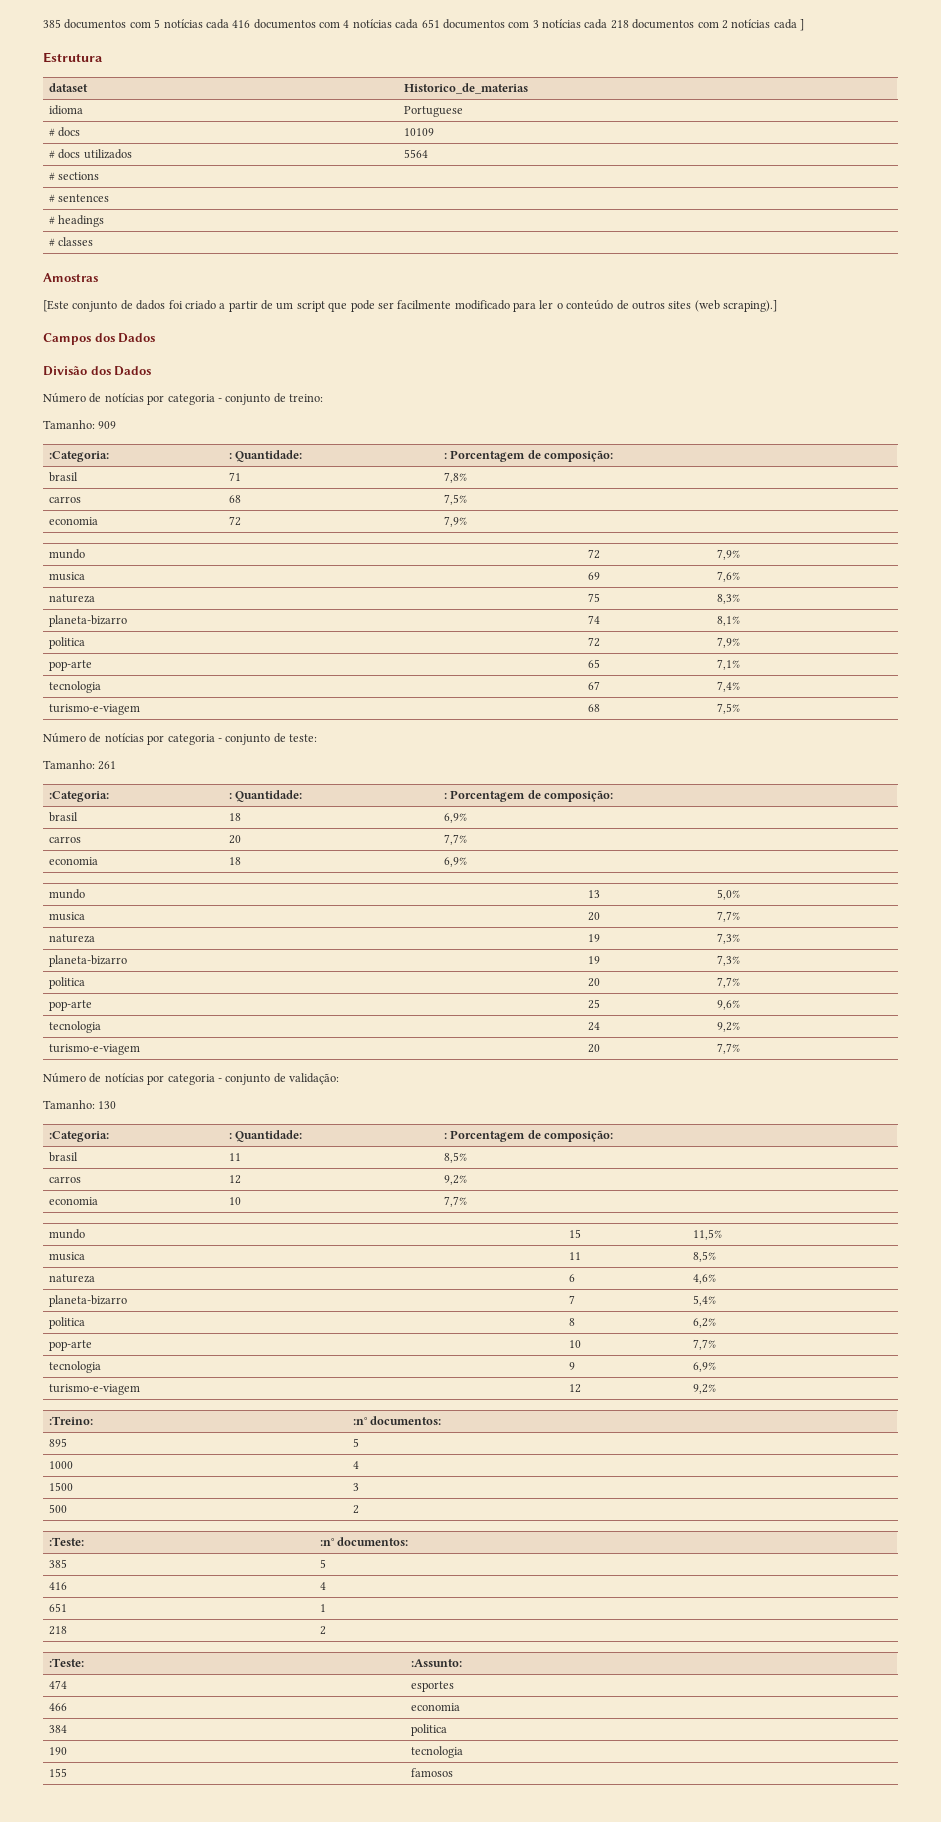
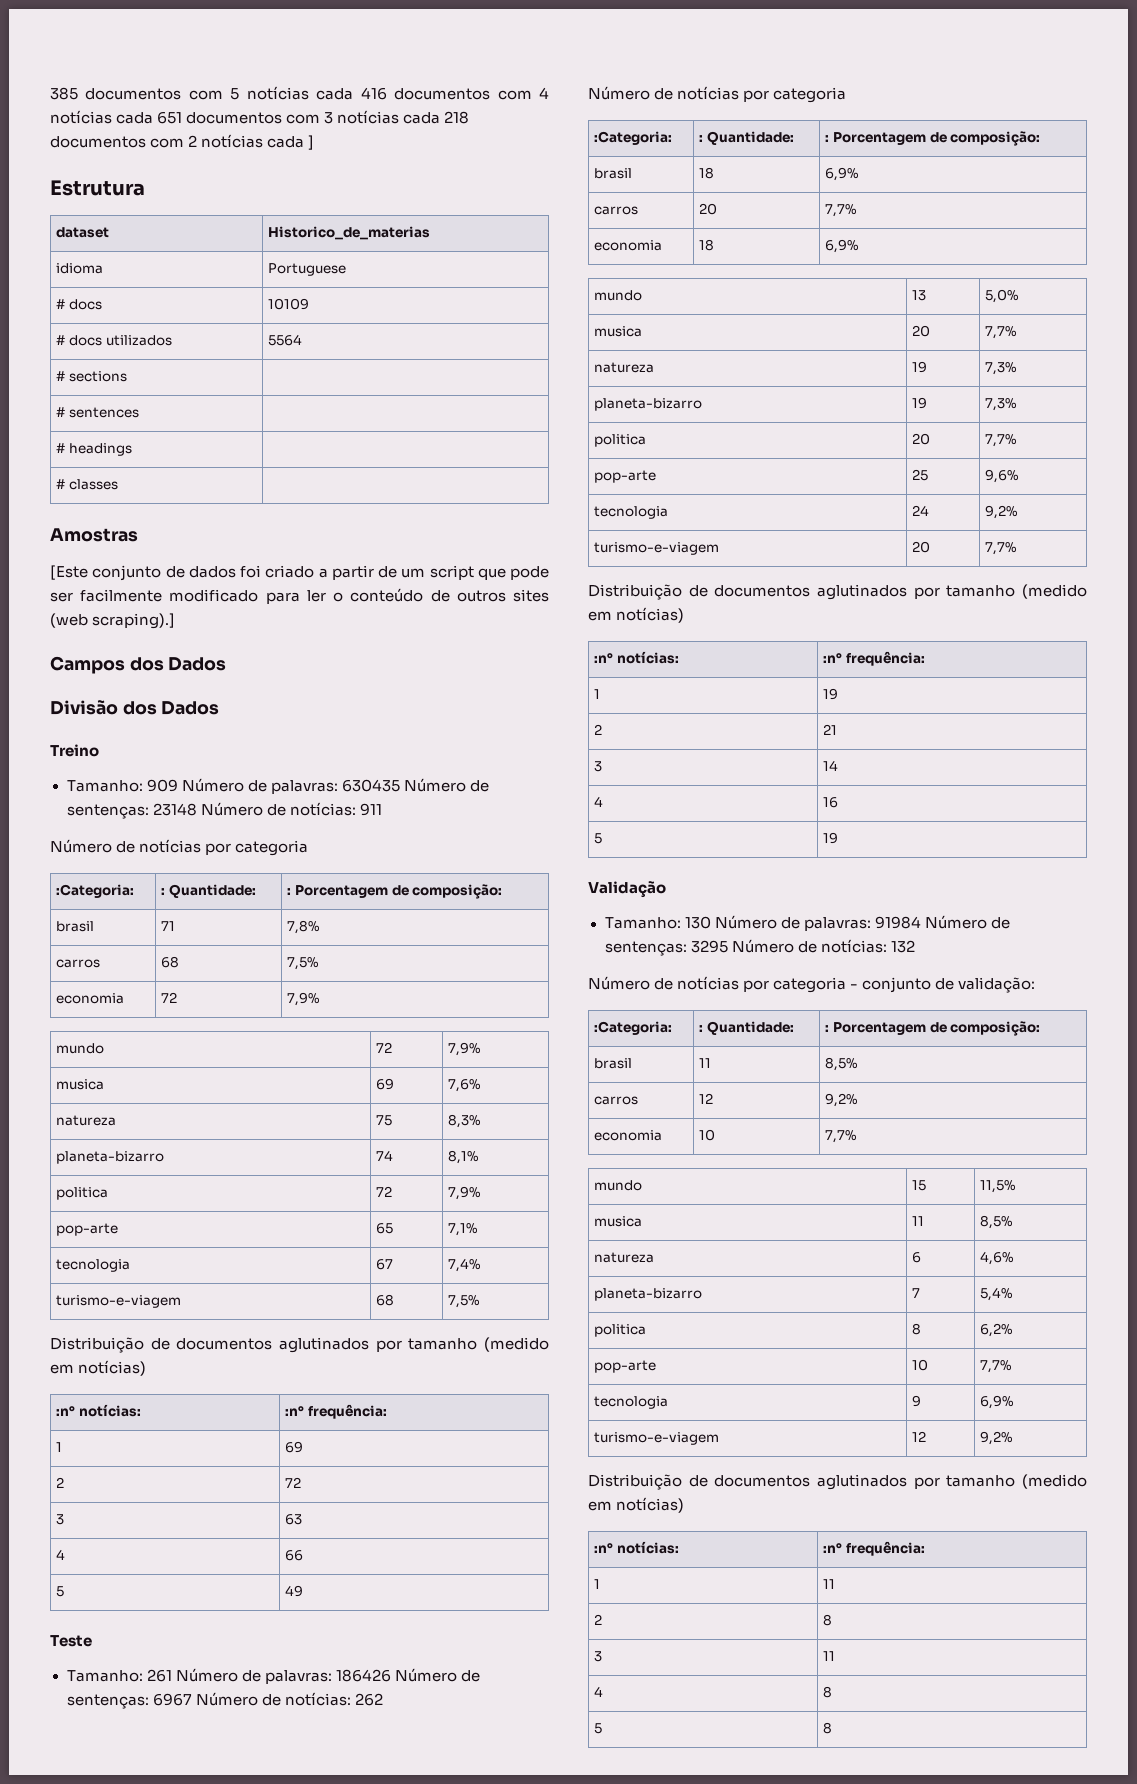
[43,392,323,405] [43,420,117,429] // Número de notícias por categoria - conjunto de treino: // Tamanho: 909 -> [50,744,99,757] [66,778,489,794] [66,802,382,819] [50,839,309,856] // Treino // Tamanho: 909 Número de palavras: 630435 Número de sentenças: 23148 Número de notícias: 911 // Número de notícias por categoria
[43,732,317,745] [43,760,117,770] // Número de notícias por categoria - conjunto de teste: // Tamanho: 261 -> [50,1337,549,1353] [50,1360,147,1376] [56,1404,141,1417] [285,1404,387,1419] [56,1442,63,1452] [285,1441,304,1453] [56,1477,65,1488] [285,1477,302,1488] [56,1514,65,1525] [285,1514,303,1525] [56,1549,66,1560] [285,1550,304,1561] [56,1586,65,1597] [285,1585,304,1597] [50,1635,92,1647] [66,1668,480,1684] [66,1692,383,1709] [588,86,847,103] // Distribuição de documentos aglutinados por tamanho (medido em notícias) // :n° notícias: | :n° frequência: // 1 | 69 // 2 | 72 // 3 | 63 // 4 | 66 // 5 | 49 // Teste // Tamanho: 261 Número de palavras: 186426 Número de sentenças: 6967 Número de notícias: 262 // Número de notícias por categoria
(740, 1048) none -> [588,584,1087,600] [588,607,685,623] [594,651,679,664] [823,651,925,666] [594,689,601,699] [823,688,839,700] [594,724,603,735] [823,724,838,735] [594,761,603,772] [823,760,839,771] [594,796,604,807] [823,797,839,808] [594,833,603,844] [823,832,839,844] [588,881,666,898] [604,915,1010,931] [604,939,915,956] // Distribuição de documentos aglutinados por tamanho (medido em notícias) // :n° notícias: | :n° frequência: // 1 | 19 // 2 | 21 // 3 | 14 // 4 | 16 // 5 | 19 // Validação // Tamanho: 130 Número de palavras: 91984 Número de sentenças: 3295 Número de notícias: 132
[43,1100,117,1109] // Tamanho: 130 -> (1036, 985) none
[48,1416,93,1425] [352,1416,442,1425] [48,1438,67,1447] [352,1438,359,1447] [48,1461,73,1469] [352,1461,359,1469] [48,1482,73,1491] [352,1483,359,1491] [48,1504,67,1513] [352,1505,359,1514] [48,1537,84,1546] [319,1537,409,1546] [48,1559,67,1568] [319,1559,326,1568] [48,1582,67,1590] [319,1582,326,1590] [48,1603,67,1612] [319,1604,326,1612] [48,1626,67,1635] [319,1626,326,1635] [48,1658,84,1667] [410,1659,462,1667] [48,1680,67,1689] [410,1681,454,1692] [48,1703,67,1711] [410,1703,460,1711] [48,1725,67,1733] [410,1724,447,1736] [48,1747,67,1755] [410,1746,463,1758] [48,1768,67,1777] [410,1768,453,1777] // :Treino: | :n° documentos: // 895 | 5 // 1000 | 4 // 1500 | 3 // 500 | 2 // :Teste: | :n° documentos: // 385 | 5 // 416 | 4 // 651 | 1 // 218 | 2 // :Teste: | :Assunto: // 474 | esportes // 466 | economia // 384 | politica // 190 | tecnologia // 155 | famosos -> [588,1474,1087,1490] [588,1497,685,1513] [594,1541,679,1554] [823,1541,925,1556] [594,1579,601,1589] [823,1579,836,1589] [594,1614,603,1625] [823,1614,833,1626] [594,1651,603,1662] [823,1651,836,1661] [594,1686,604,1697] [823,1686,833,1698] [594,1723,603,1734] [823,1722,833,1734] // Distribuição de documentos aglutinados por tamanho (medido em notícias) // :n° notícias: | :n° frequência: // 1 | 11 // 2 | 8 // 3 | 11 // 4 | 8 // 5 | 8

